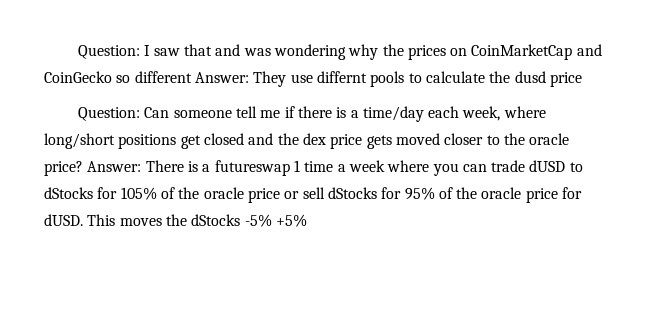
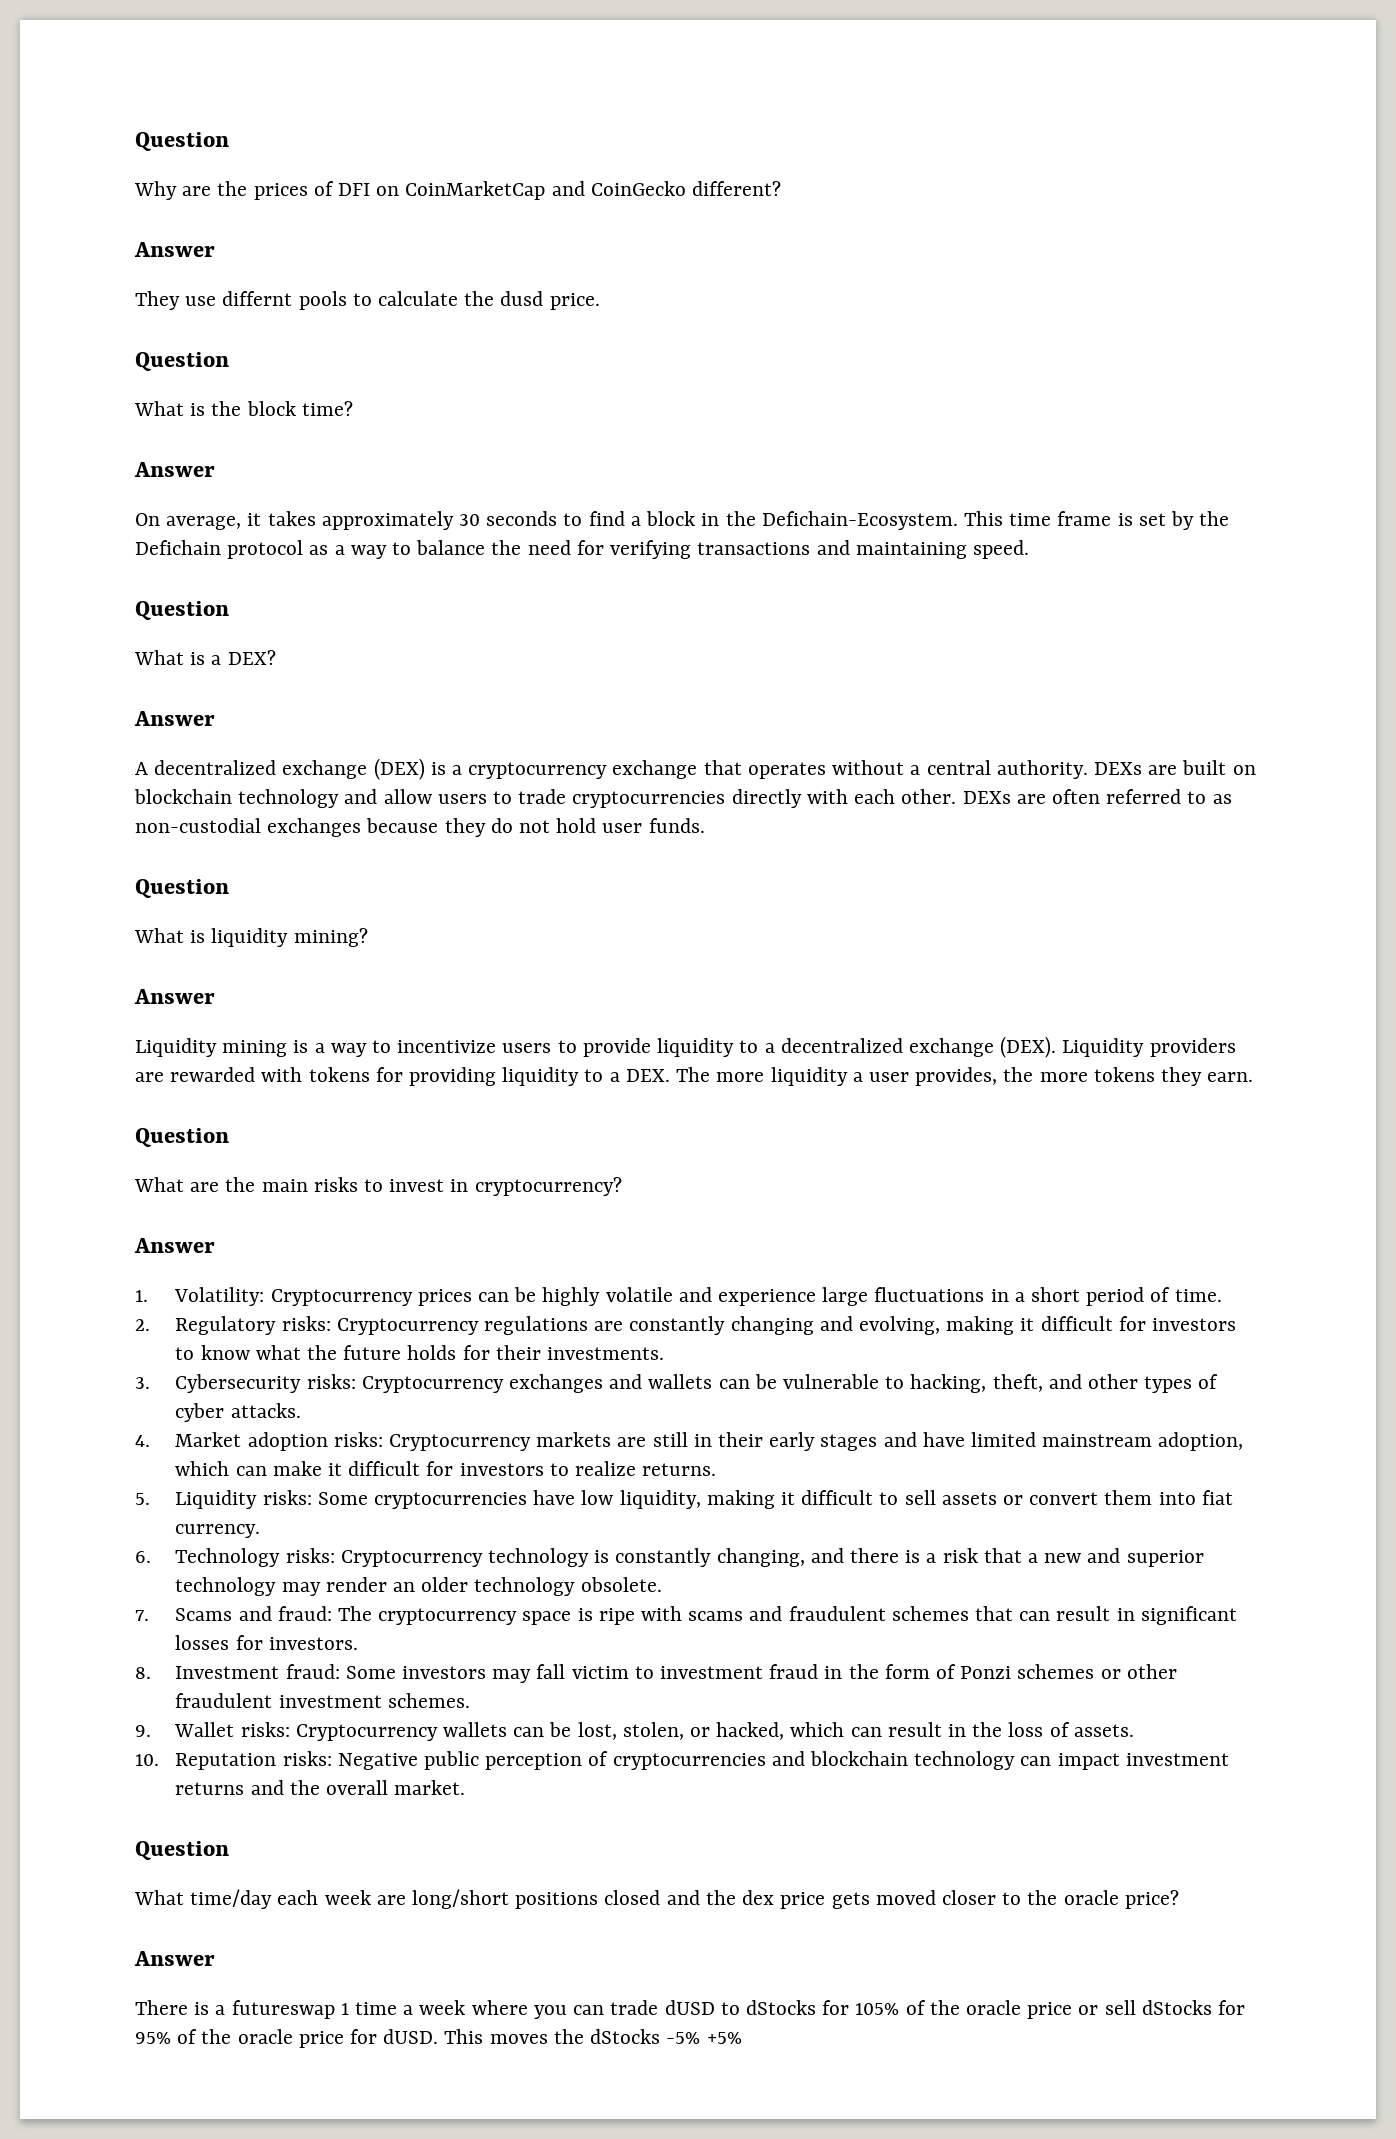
[77,44,446,60] Question: I saw that and was wondering why the prices -> [135,132,229,151] [134,181,371,200] Question // Why are the prices of DFI
[116,71,249,83] so different Answer: -> [692,181,782,196] [134,242,215,257] different? // Answer //
[549,72,582,87] [77,106,546,122] price // Question: Can someone tell me if there is a time/day each week, where -> [549,293,600,310] [135,352,229,371] [134,401,353,416] [134,462,215,477] [135,511,1230,530] [135,540,1029,559] [135,601,229,620] [134,650,276,665] [134,711,215,726] [135,758,1256,780] [134,789,1232,808] [135,818,705,837] [135,879,229,898] [134,928,368,947] [134,989,215,1004] [135,1036,1236,1058] [135,1067,1254,1086] [135,1128,229,1147] [134,1177,622,1196] [134,1238,215,1253] [135,1287,1222,1306] [135,1316,1237,1335] [175,1345,665,1360] [135,1374,1219,1393] [175,1403,301,1422] [135,1432,1244,1451] [175,1461,717,1476] [135,1490,1233,1509] [175,1524,261,1538] [135,1548,1204,1567] [175,1577,662,1596] [135,1606,1237,1625] [175,1635,358,1650] [135,1664,1177,1683] [175,1693,470,1708] [135,1722,1134,1741] [135,1751,1229,1770] [175,1780,466,1795] [135,1841,229,1860] [134,1889,406,1909] price. // Question // What is the block time? // Answer // On average, it takes approximately 30 seconds to find a block in the Defichain-Ecosystem. This time frame is set by the Defichain protocol as a way to balance the need for verifying transactions and maintaining speed. // Question // What is a DEX? // Answer // A decentralized exchange (DEX) is a cryptocurrency exchange that operates without a central authority. DEXs are built on blockchain technology and allow users to trade cryptocurrencies directly with each other. DEXs are often referred to as non-custodial exchanges because they do not hold user funds. // Question // What is liquidity mining? // Answer // Liquidity mining is a way to incentivize users to provide liquidity to a decentralized exchange (DEX). Liquidity providers are rewarded with tokens for providing liquidity to a DEX. The more liquidity a user provides, the more tokens they earn. // Question // What are the main risks to invest in cryptocurrency? // Answer // 1. Volatility: Cryptocurrency prices can be highly volatile and experience large fluctuations in a short period of time. // 2. Regulatory risks: Cryptocurrency regulations are constantly changing and evolving, making it difficult for investors to know what the future holds for their investments. // 3. Cybersecurity risks: Cryptocurrency exchanges and wallets can be vulnerable to hacking, theft, and other types of cyber attacks. // 4. Market adoption risks: Cryptocurrency markets are still in their early stages and have limited mainstream adoption, which can make it difficult for investors to realize returns. // 5. Liquidity risks: Some cryptocurrencies have low liquidity, making it difficult to sell assets or convert them into fiat currency. // 6. Technology risks: Cryptocurrency technology is constantly changing, and there is a risk that a new and superior technology may render an older technology obsolete. // 7. Scams and fraud: The cryptocurrency space is ripe with scams and fraudulent schemes that can result in significant losses for investors. // 8. Investment fraud: Some investors may fall victim to investment fraud in the form of Ponzi schemes or other fraudulent investment schemes. // 9. Wallet risks: Cryptocurrency wallets can be lost, stolen, or hacked, which can result in the loss of assets. // 10. Reputation risks: Negative public perception of cryptocurrencies and blockchain technology can impact investment returns and the overall market. // Question // What time/day each week are
[180,135,201,149] get -> (599, 1900) none
[87,161,142,172] Answer: -> [134,1951,215,1966] // Answer //

